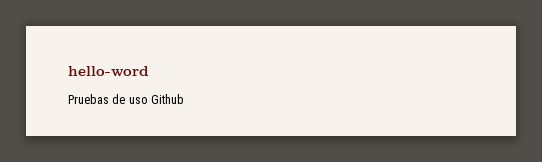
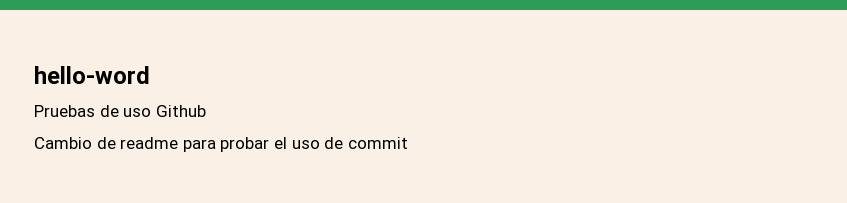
(185, 99) none -> [34,137,408,152] // Cambio de readme para probar el uso de commit

